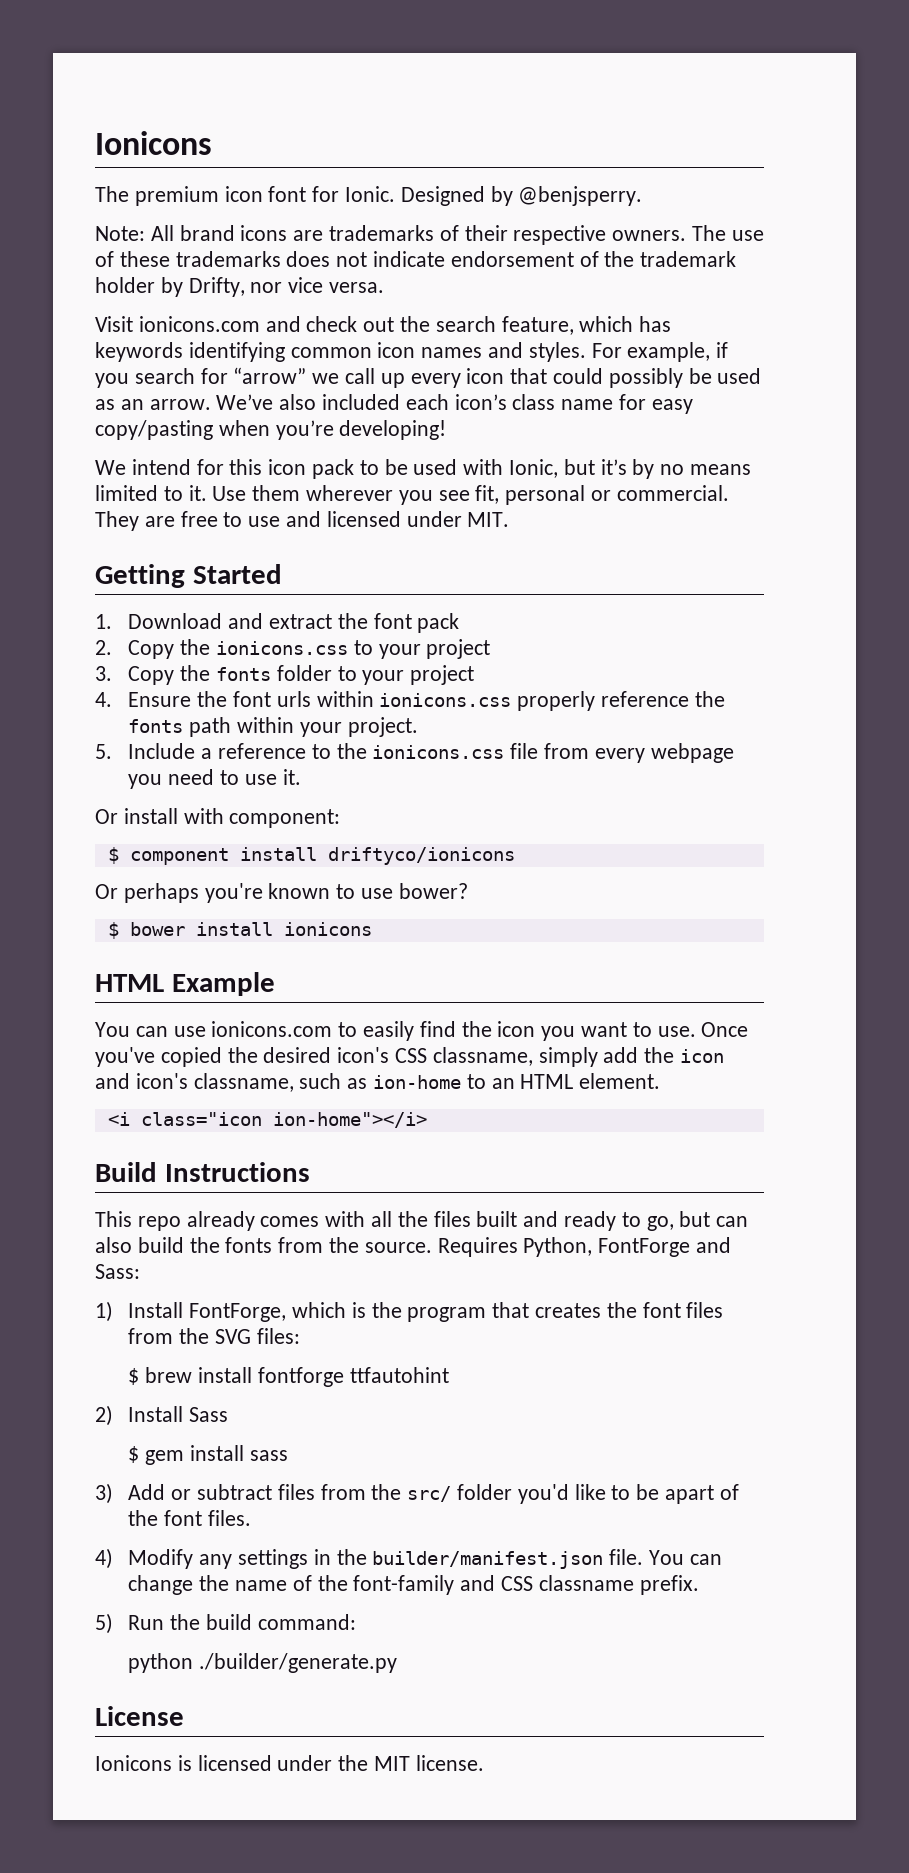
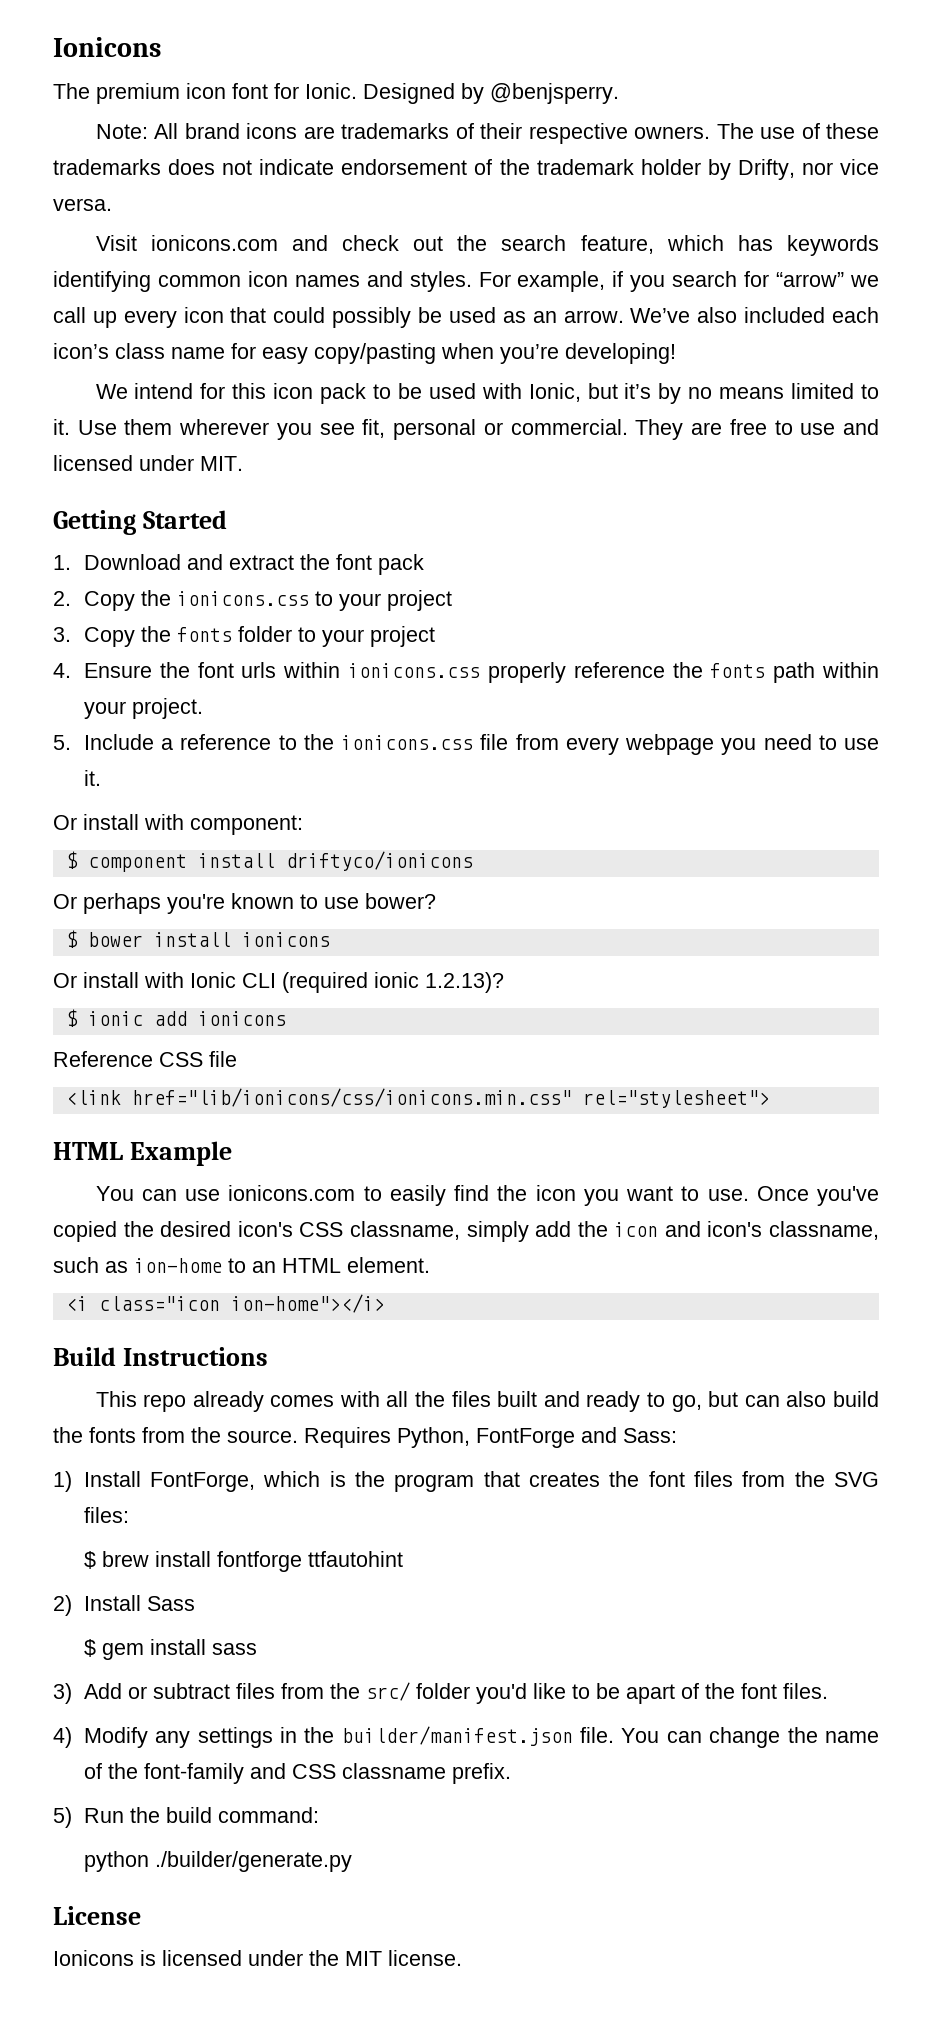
(372, 929) none -> [53,972,504,993] [65,1009,286,1027] [53,1051,237,1067] [65,1088,770,1108] // Or install with Ionic CLI (required ionic 1.2.13)? // $ ionic add ionicons // Reference CSS file // <link href="lib/ionicons/css/ionicons.min.css" rel="stylesheet">

